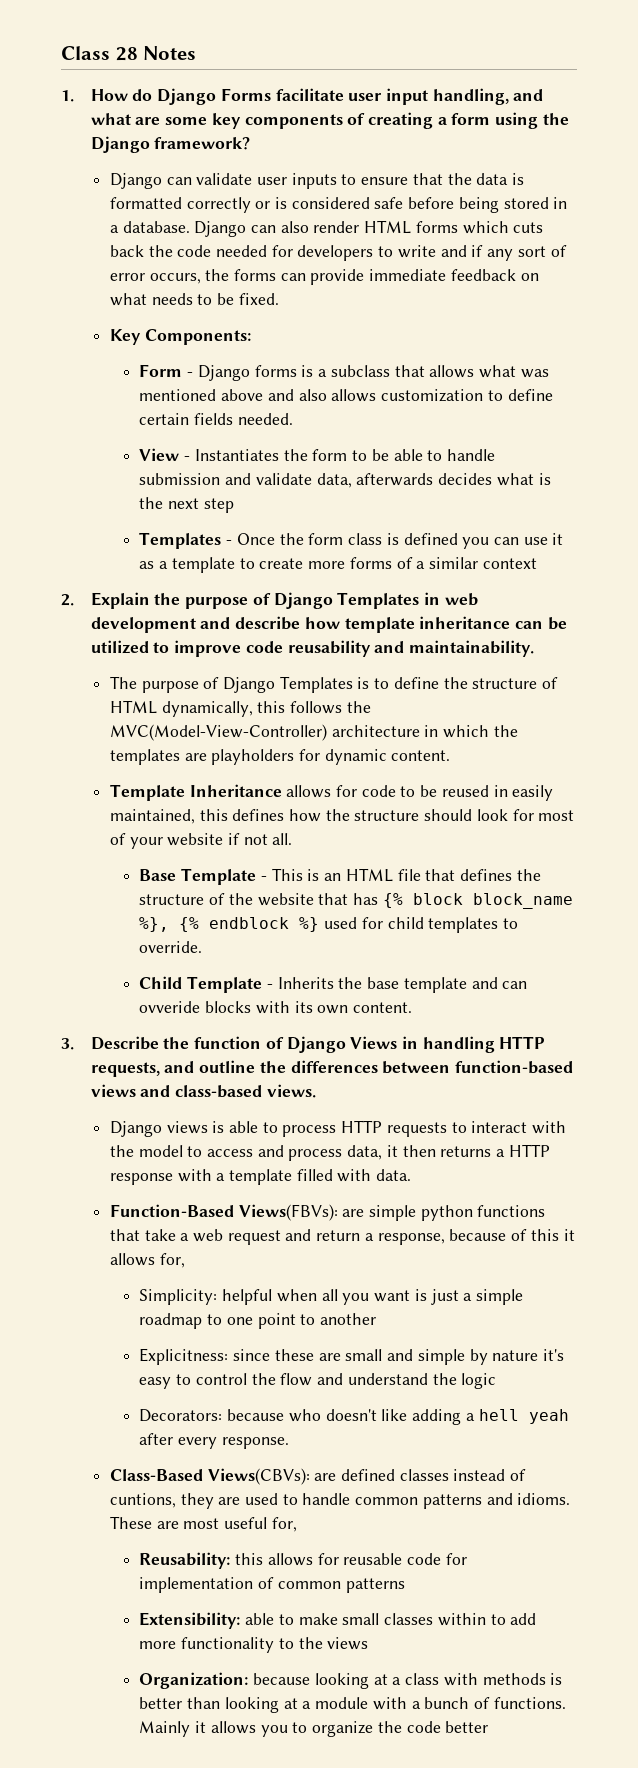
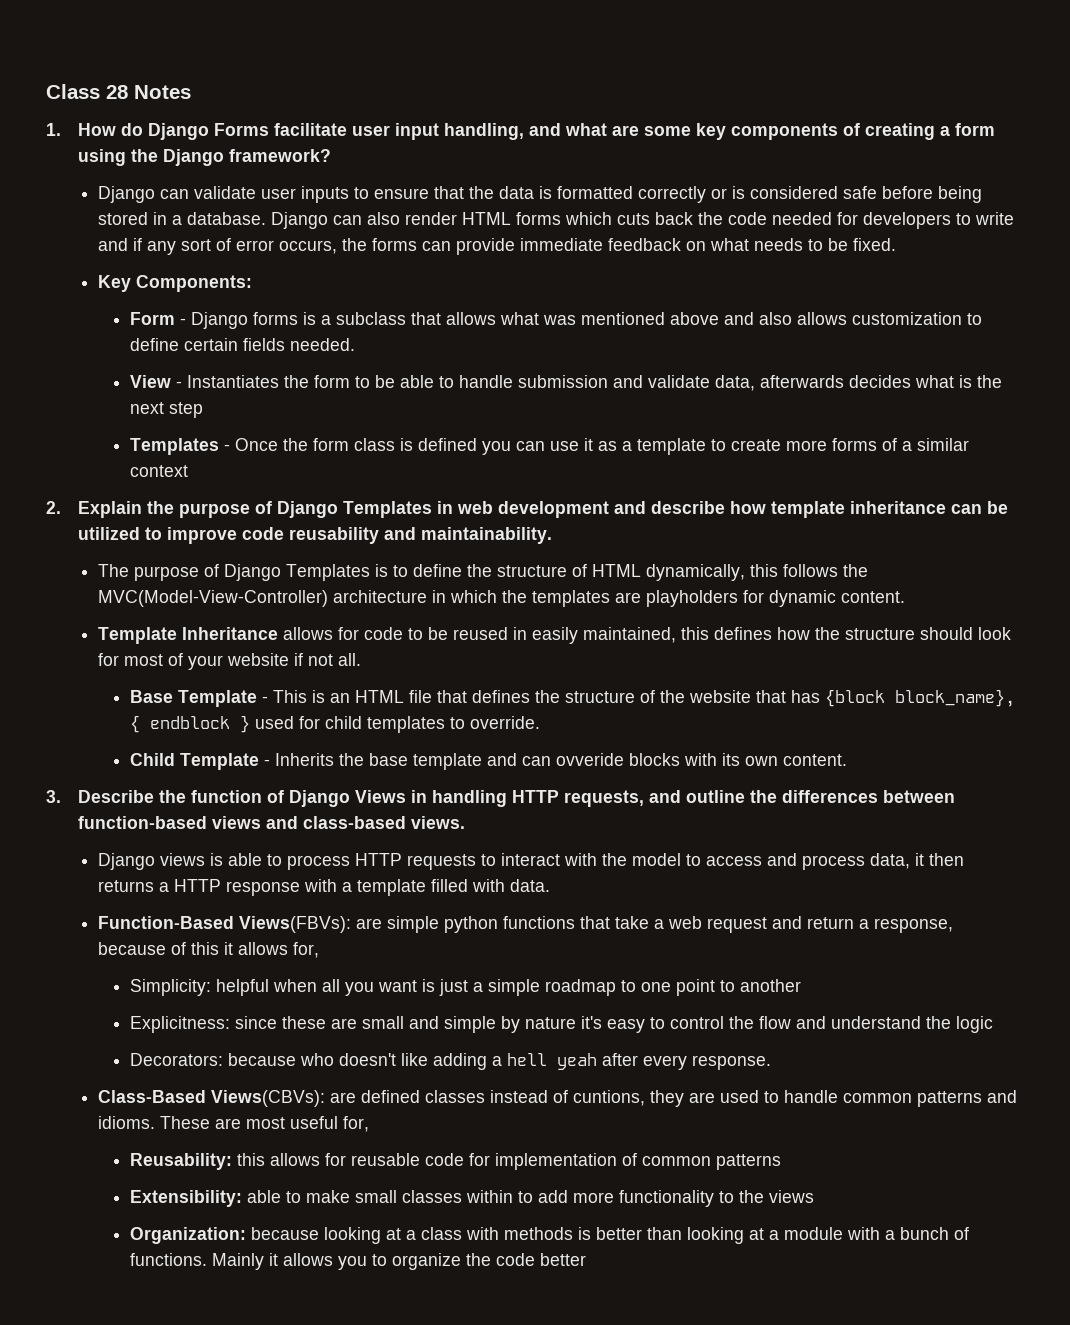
[382,893,573,909] [139,917,320,932] {% block block_name %}, {% endblock %} -> [825,689,1016,707] [130,715,251,733] {block block_name}, { endblock }

